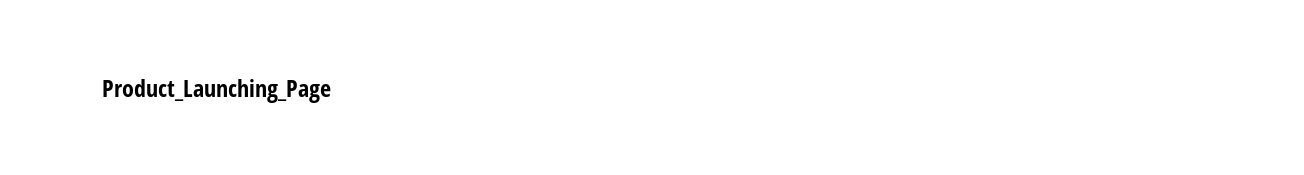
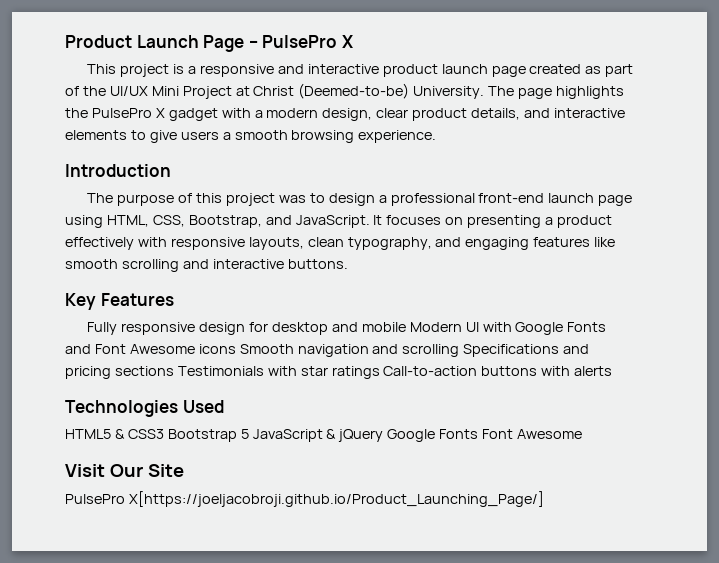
[102,79,331,103] Product_Launching_Page -> [65,35,353,52] [87,64,634,77] [65,83,625,99] [65,108,625,121] [65,130,437,143] [65,164,171,177] [87,193,633,206] [65,215,613,228] [65,237,616,250] [65,259,348,272] [65,293,174,310] [87,322,607,335] [65,344,590,357] [65,366,613,379] [65,400,224,417] [65,429,583,442] [65,464,184,477] [65,491,544,507] Product Launch Page – PulsePro X // This project is a responsive and interactive product launch page created as part of the UI/UX Mini Project at Christ (Deemed-to-be) University. The page highlights the PulsePro X gadget with a modern design, clear product details, and interactive elements to give users a smooth browsing experience. // Introduction // The purpose of this project was to design a professional front-end launch page using HTML, CSS, Bootstrap, and JavaScript. It focuses on presenting a product effectively with responsive layouts, clean typography, and engaging features like smooth scrolling and interactive buttons. // Key Features // Fully responsive design for desktop and mobile Modern UI with Google Fonts and Font Awesome icons Smooth navigation and scrolling Specifications and pricing sections Testimonials with star ratings Call-to-action buttons with alerts // Technologies Used // HTML5 & CSS3 Bootstrap 5 JavaScript & jQuery Google Fonts Font Awesome // Visit Our Site // PulsePro X[https://joeljacobroji.github.io/Product_Launching_Page/]

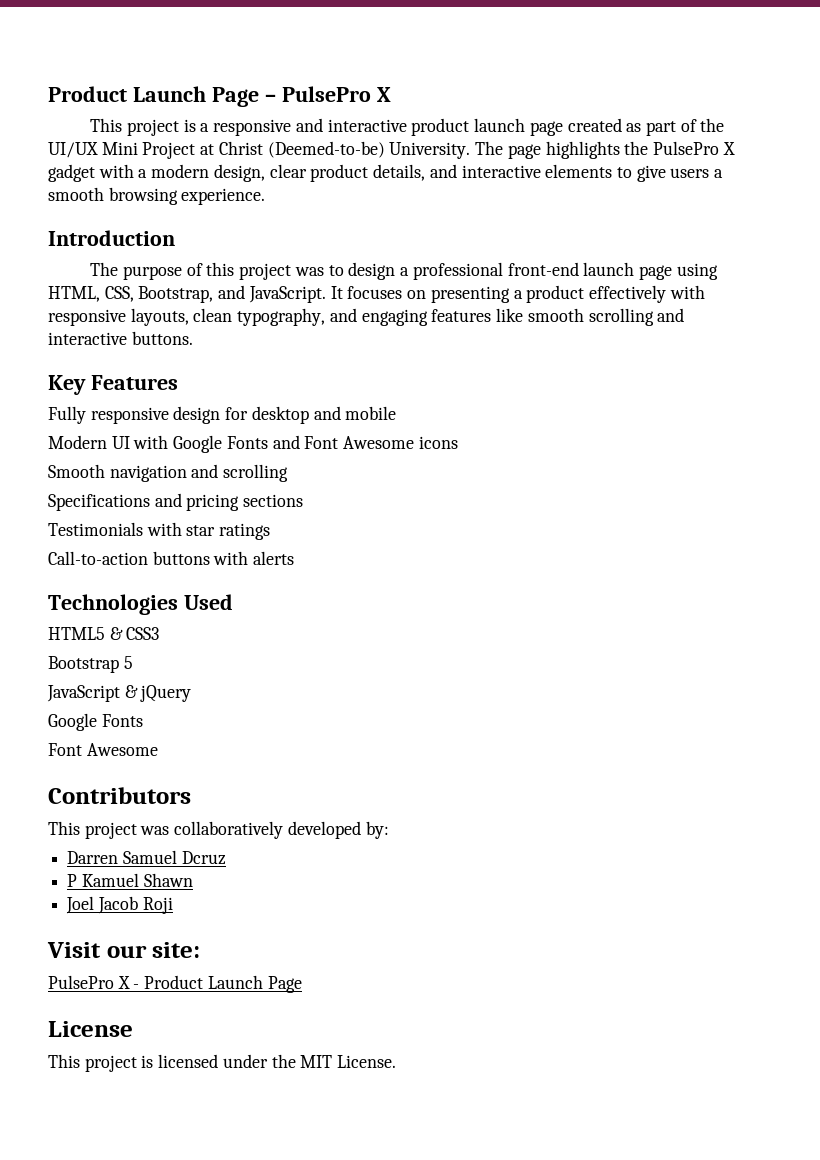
(406, 327) none -> (397, 413) //
(236, 349) none -> (458, 442) //
(460, 350) none -> (289, 473) //
(174, 371) none -> (304, 500) //
(380, 372) none -> (271, 531) //
(164, 434) none -> (160, 633) //
(249, 434) none -> (133, 662) //
[387,429,583,442] Google Fonts Font Awesome -> [48,713,143,731] [48,743,158,756] [48,787,191,804] [48,821,389,839] [67,850,226,865] [67,873,193,887] [66,896,173,914] // Google Fonts // Font Awesome // Contributors // This project was collaboratively developed by: // Darren Samuel Dcruz // P Kamuel Shawn // Joel Jacob Roji
[109,464,184,477] [65,491,544,507] Our Site // PulsePro X[https://joeljacobroji.github.io/Product_Launching_Page/] -> [106,942,201,958] [48,975,302,993] [48,1021,133,1037] [48,1054,397,1072] our site: // PulsePro X - Product Launch Page // License // This project is licensed under the MIT License.

